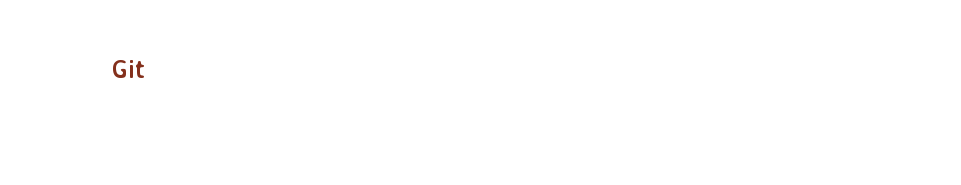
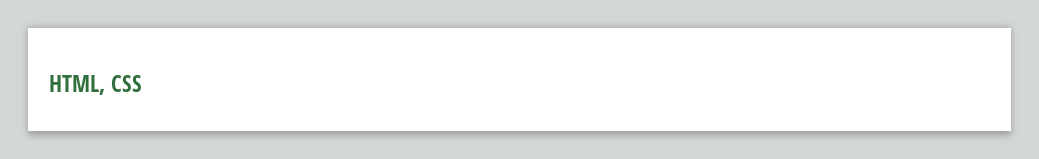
[112,60,145,78] Git -> [49,75,143,95] HTML, CSS

